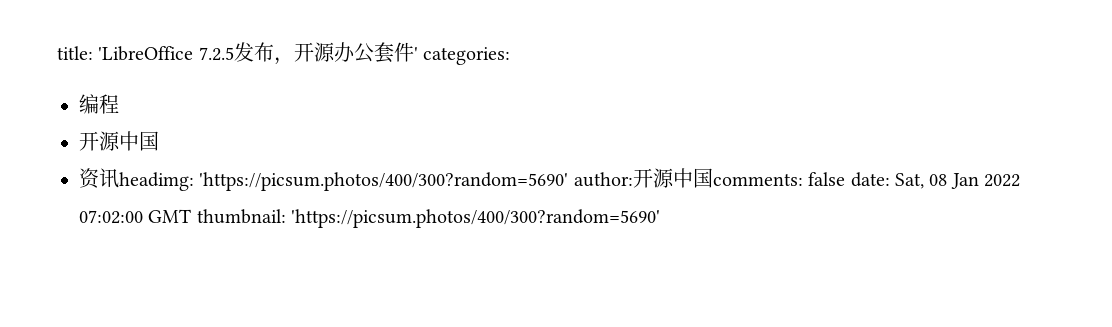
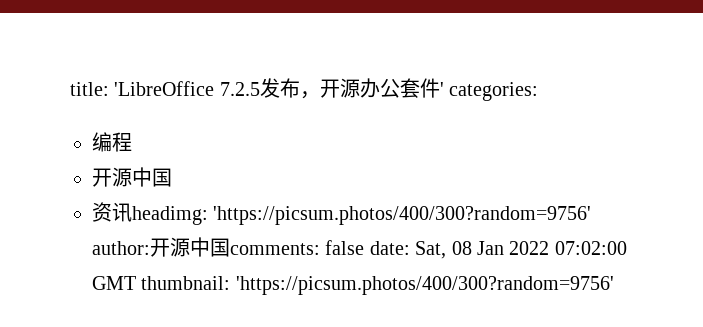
[199,172,569,191] 'https://picsum.photos/400/300?random=5690' -> [213,206,592,225] 'https://picsum.photos/400/300?random=9756'
[291,209,661,228] 'https://picsum.photos/400/300?random=5690' -> [235,276,614,295] 'https://picsum.photos/400/300?random=9756'

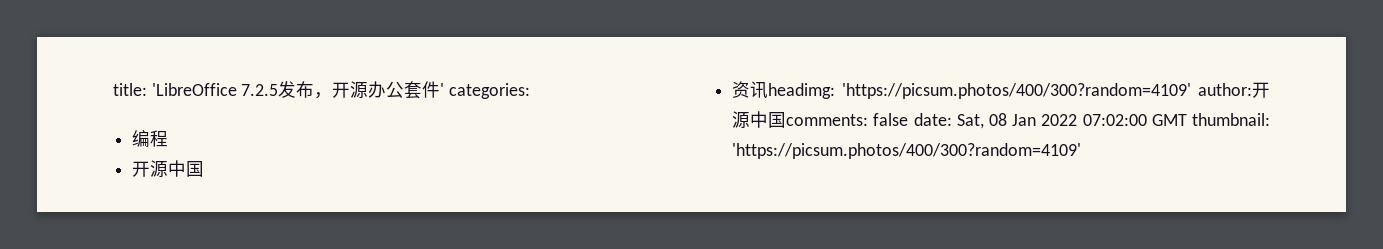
[213,206,592,225] 'https://picsum.photos/400/300?random=9756' -> [842,83,1192,99] 'https://picsum.photos/400/300?random=4109'
[235,276,614,295] 'https://picsum.photos/400/300?random=9756' -> [732,143,1082,159] 'https://picsum.photos/400/300?random=4109'

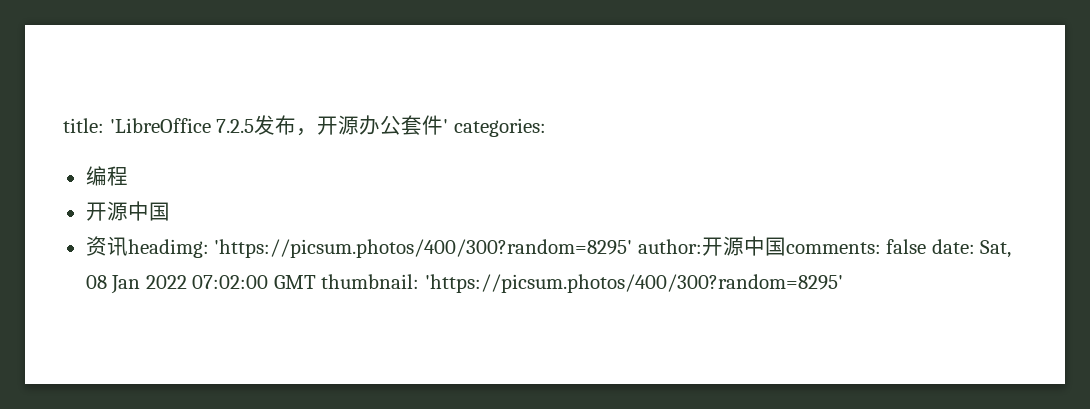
[842,83,1192,99] 'https://picsum.photos/400/300?random=4109' -> [214,239,633,258] 'https://picsum.photos/400/300?random=8295'
[732,143,1082,159] 'https://picsum.photos/400/300?random=4109' -> [424,274,843,293] 'https://picsum.photos/400/300?random=8295'

